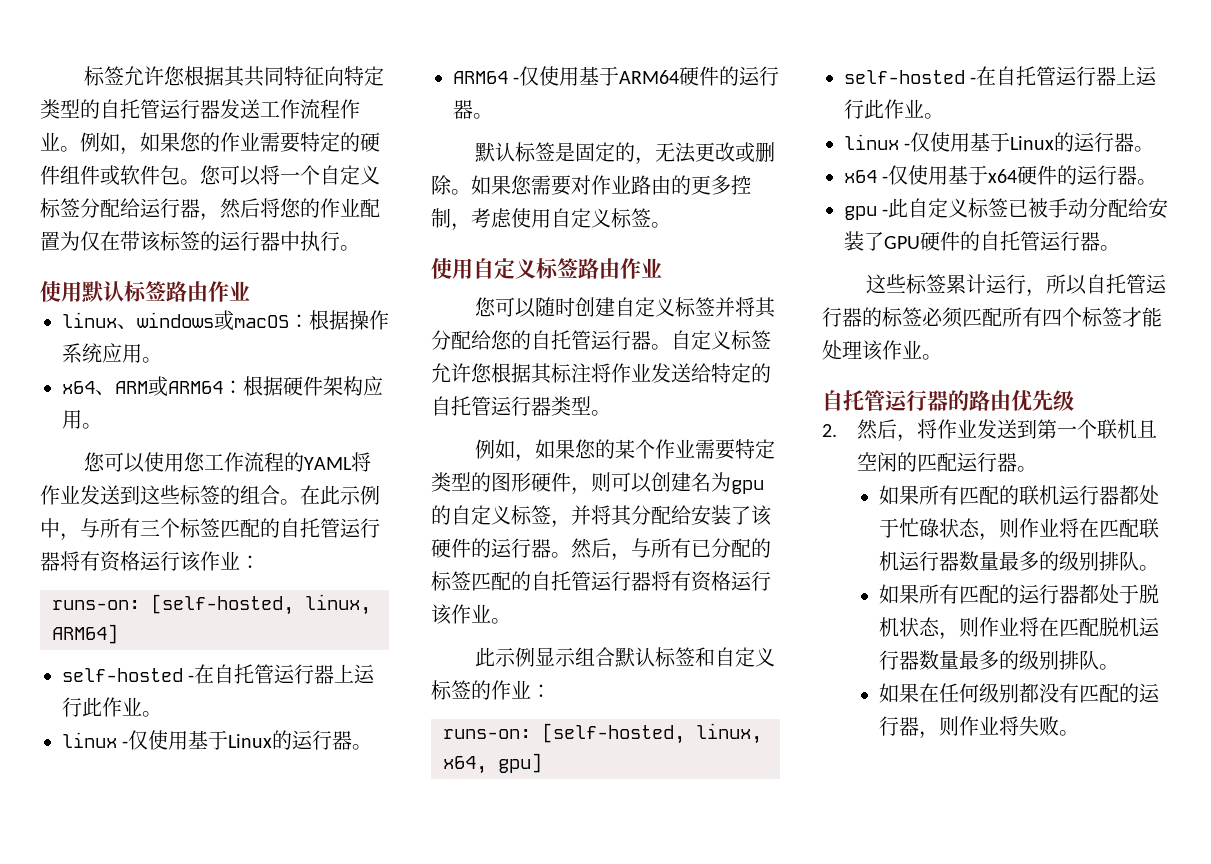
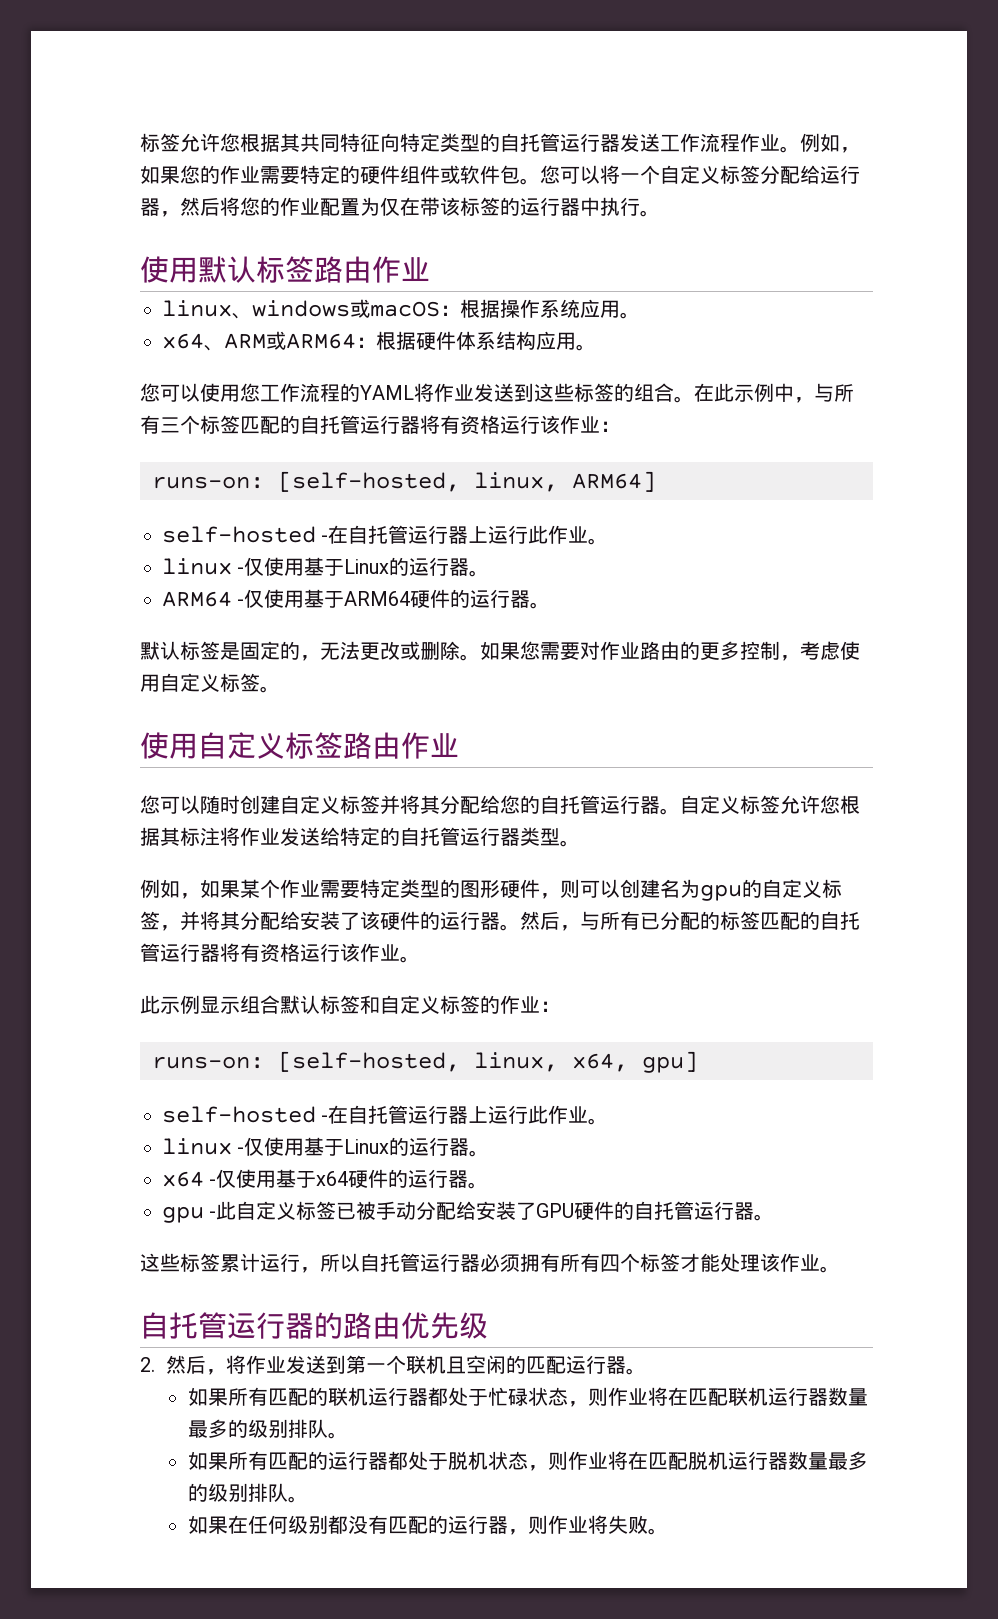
[323,376,343,396] 架 -> [456,331,516,350] 体系结
[575,439,616,459] 您的 -> (240, 889) none
[862,307,1002,328] 的标签必须匹配 -> [480,1253,560,1272] 必须拥有

